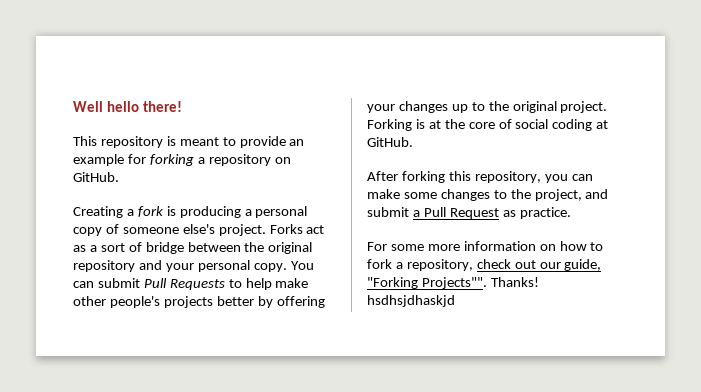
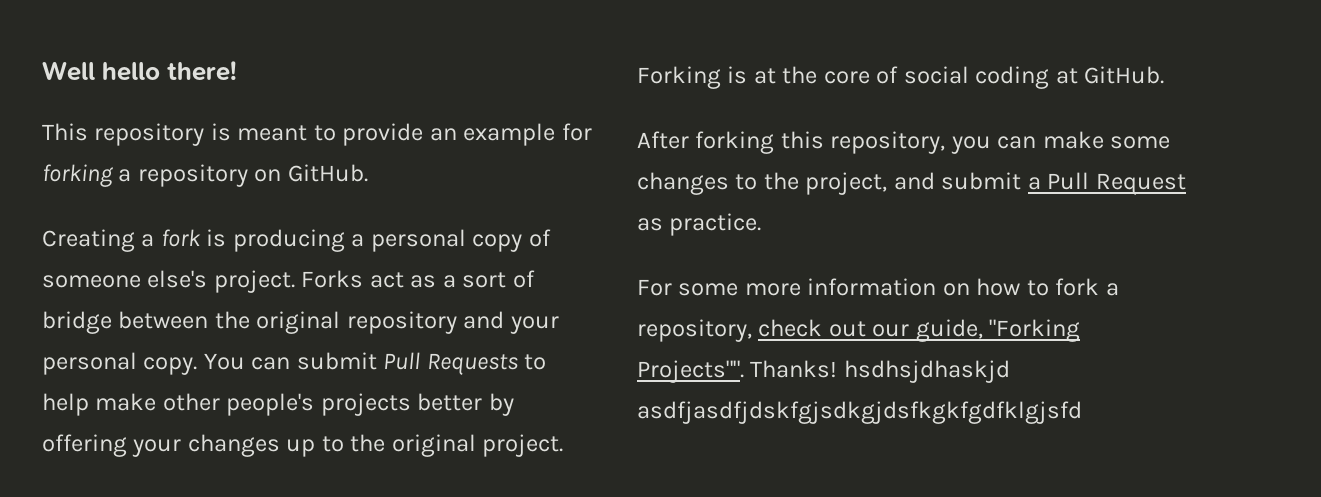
(455, 301) none -> [637,401,1082,424] asdfjasdfjdskfgjsdkgjdsfkgkfgdfklgjsfd

